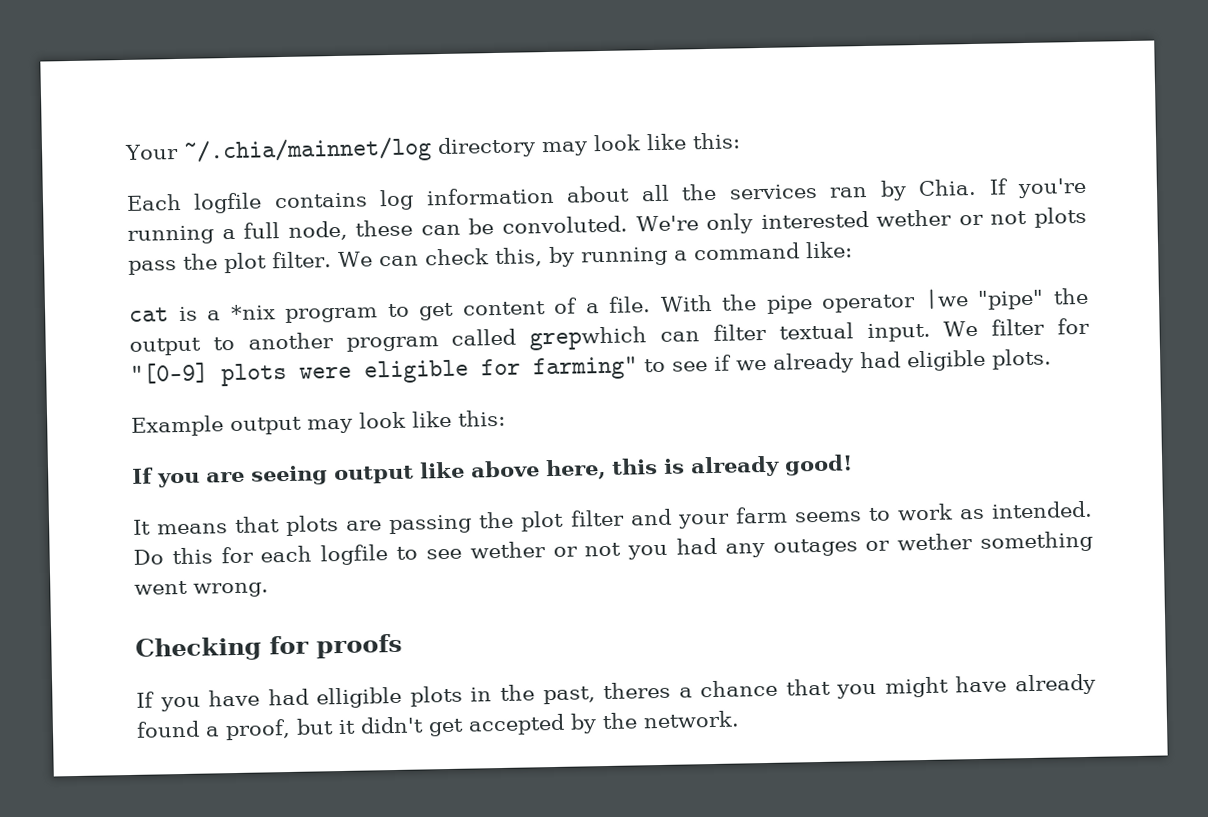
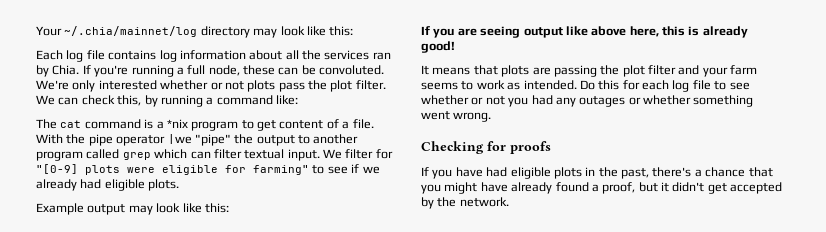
[193,192,263,214] logfile -> [66,50,105,62] log file
[876,209,953,227] wether -> [160,80,209,90] whether
[129,307,169,322] cat -> [36,119,141,129] The cat command
[529,326,648,351] grepwhich -> [122,149,188,160] grep which
[320,541,546,566] logfile to see wether -> [672,80,750,92] [421,95,469,105] log file to see whether
[897,533,974,551] wether -> [643,95,691,105] whether
[316,686,403,709] elligible -> [510,167,551,179] eligible
[603,681,672,700] theres -> [652,167,692,177] there's

